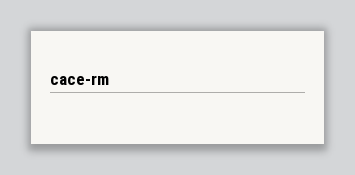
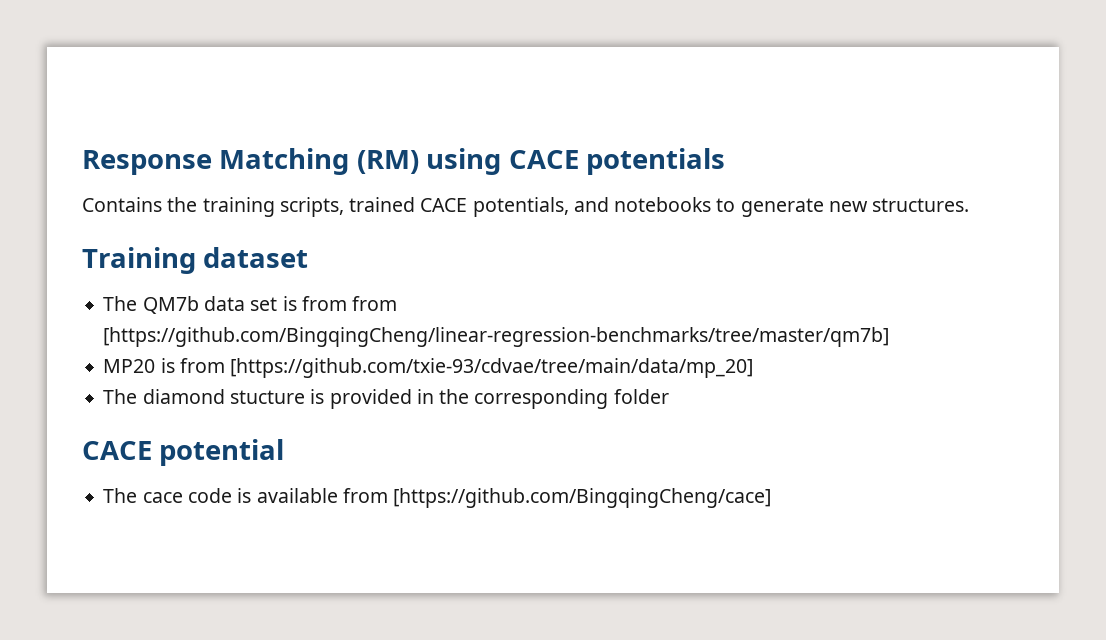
[50,75,109,85] cace-rm -> [82,148,726,175] [82,197,970,217] [82,247,309,274] [103,296,398,314] [103,327,890,347] [103,358,754,378] [103,389,669,409] [82,439,285,466] [103,488,772,508] Response Matching (RM) using CACE potentials // Contains the training scripts, trained CACE potentials, and notebooks to generate new structures. // Training dataset // The QM7b data set is from from [https://github.com/BingqingCheng/linear-regression-benchmarks/tree/master/qm7b] // MP20 is from [https://github.com/txie-93/cdvae/tree/main/data/mp_20] // The diamond stucture is provided in the corresponding folder // CACE potential // The cace code is available from [https://github.com/BingqingCheng/cace]

